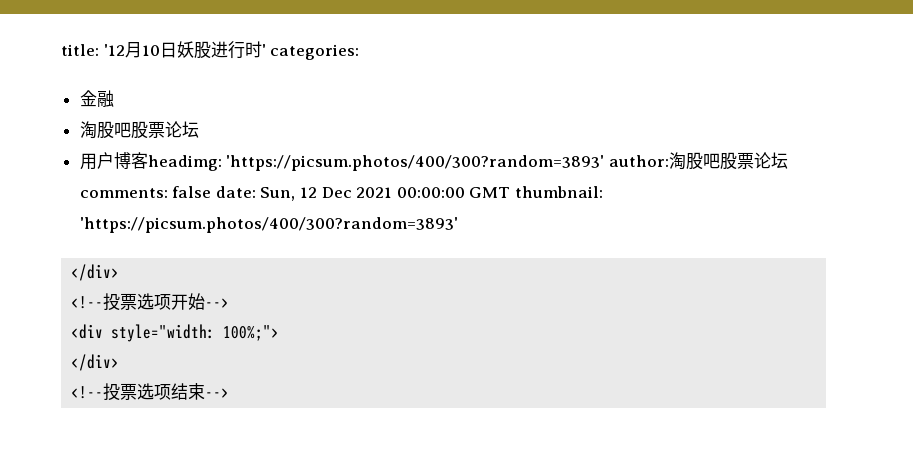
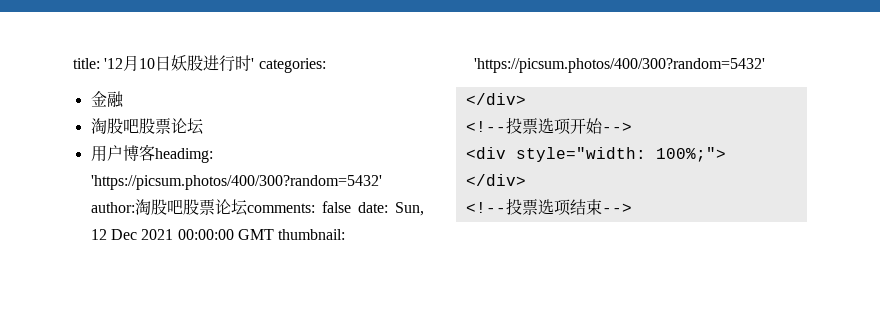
[226,155,605,171] 'https://picsum.photos/400/300?random=3893' -> [90,175,382,190] 'https://picsum.photos/400/300?random=5432'
[79,217,458,233] 'https://picsum.photos/400/300?random=3893' -> [473,58,765,73] 'https://picsum.photos/400/300?random=5432'

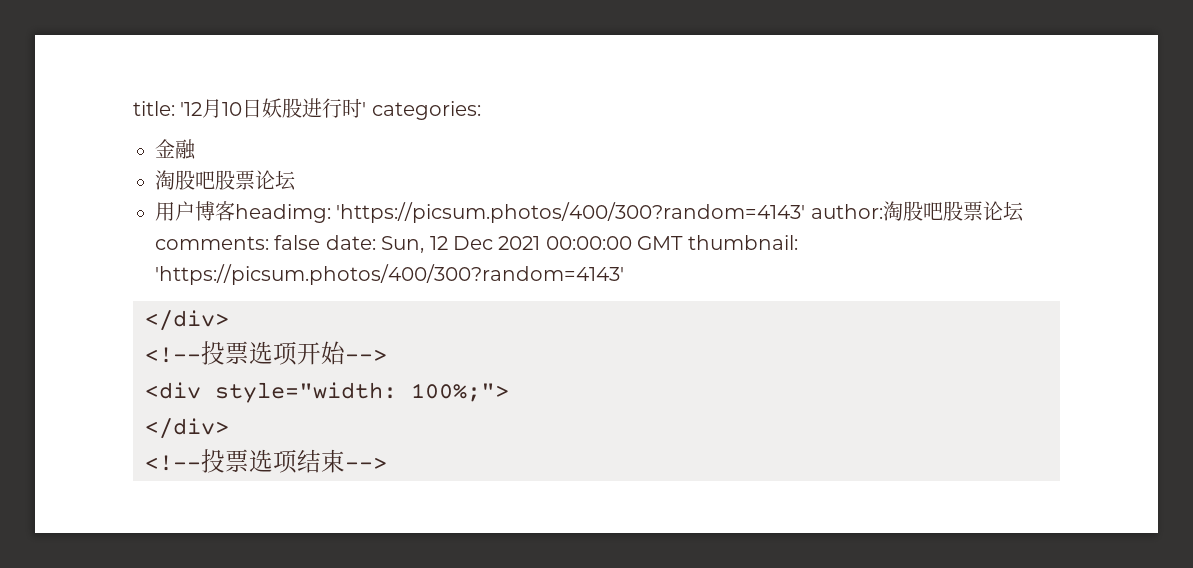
[90,175,382,190] 'https://picsum.photos/400/300?random=5432' -> [336,202,806,223] 'https://picsum.photos/400/300?random=4143'
[473,58,765,73] 'https://picsum.photos/400/300?random=5432' -> [155,264,624,285] 'https://picsum.photos/400/300?random=4143'

